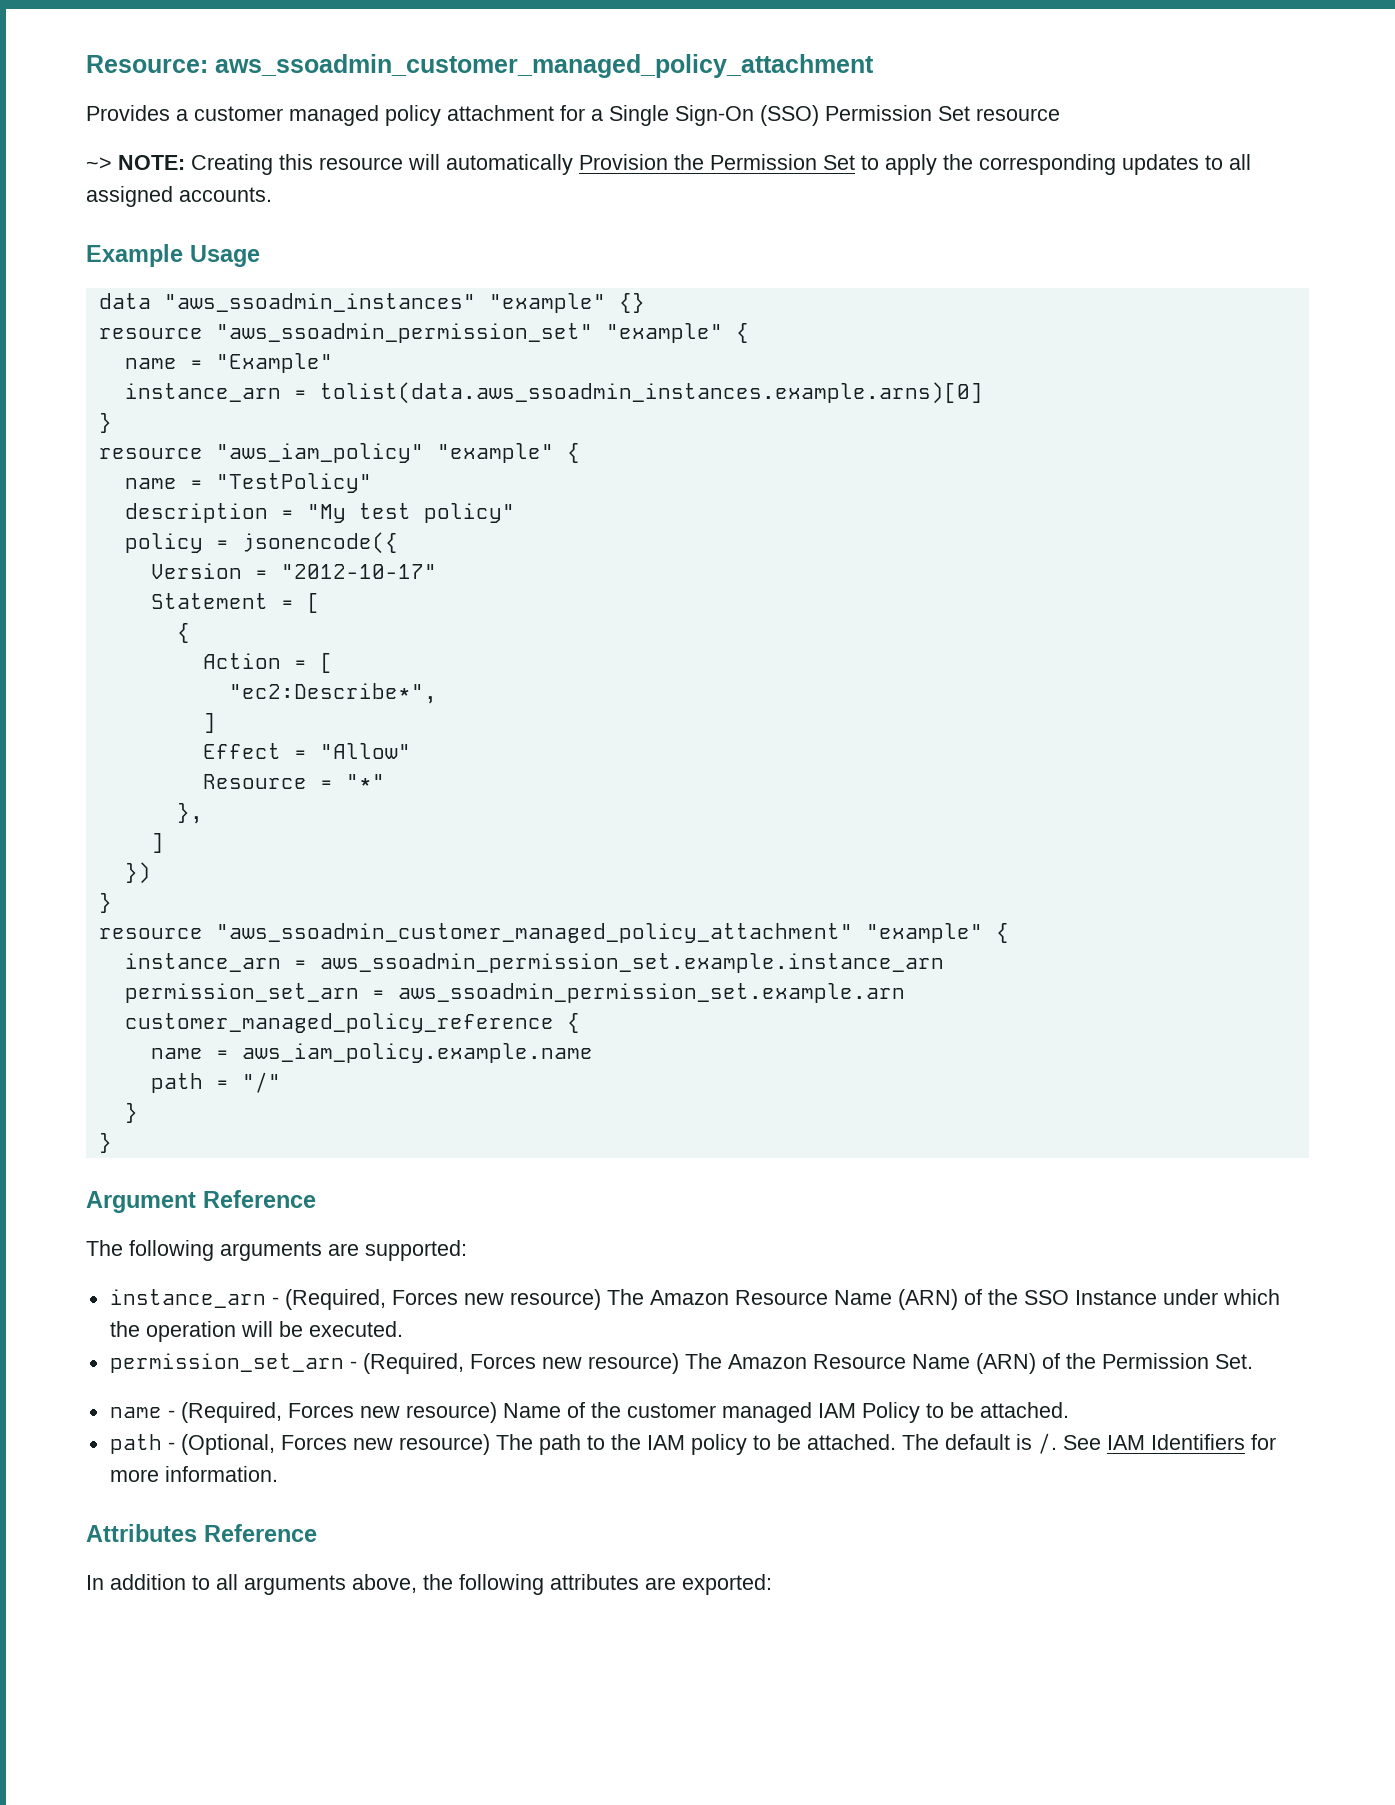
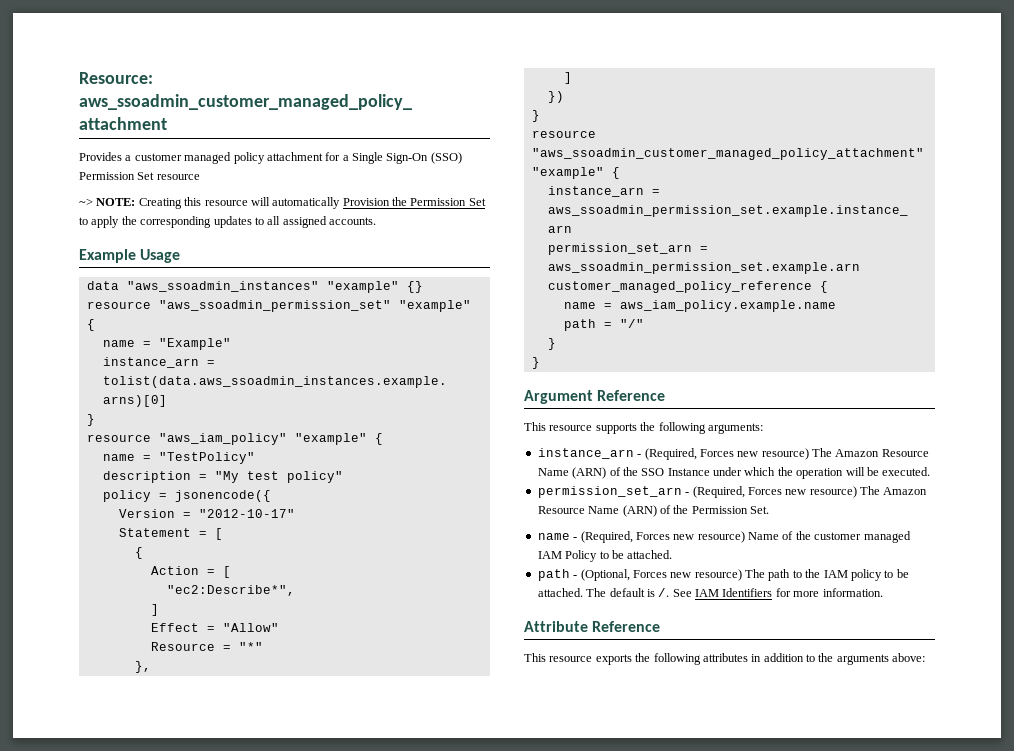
[86,1240,467,1261] The following arguments are supported: -> [524,422,763,434] This resource supports the following arguments:
[86,1524,317,1542] [86,1574,772,1595] Attributes Reference // In addition to all arguments above, the following attributes are exported: -> [524,621,661,632] [524,653,926,665] Attribute Reference // This resource exports the following attributes in addition to the arguments above:

